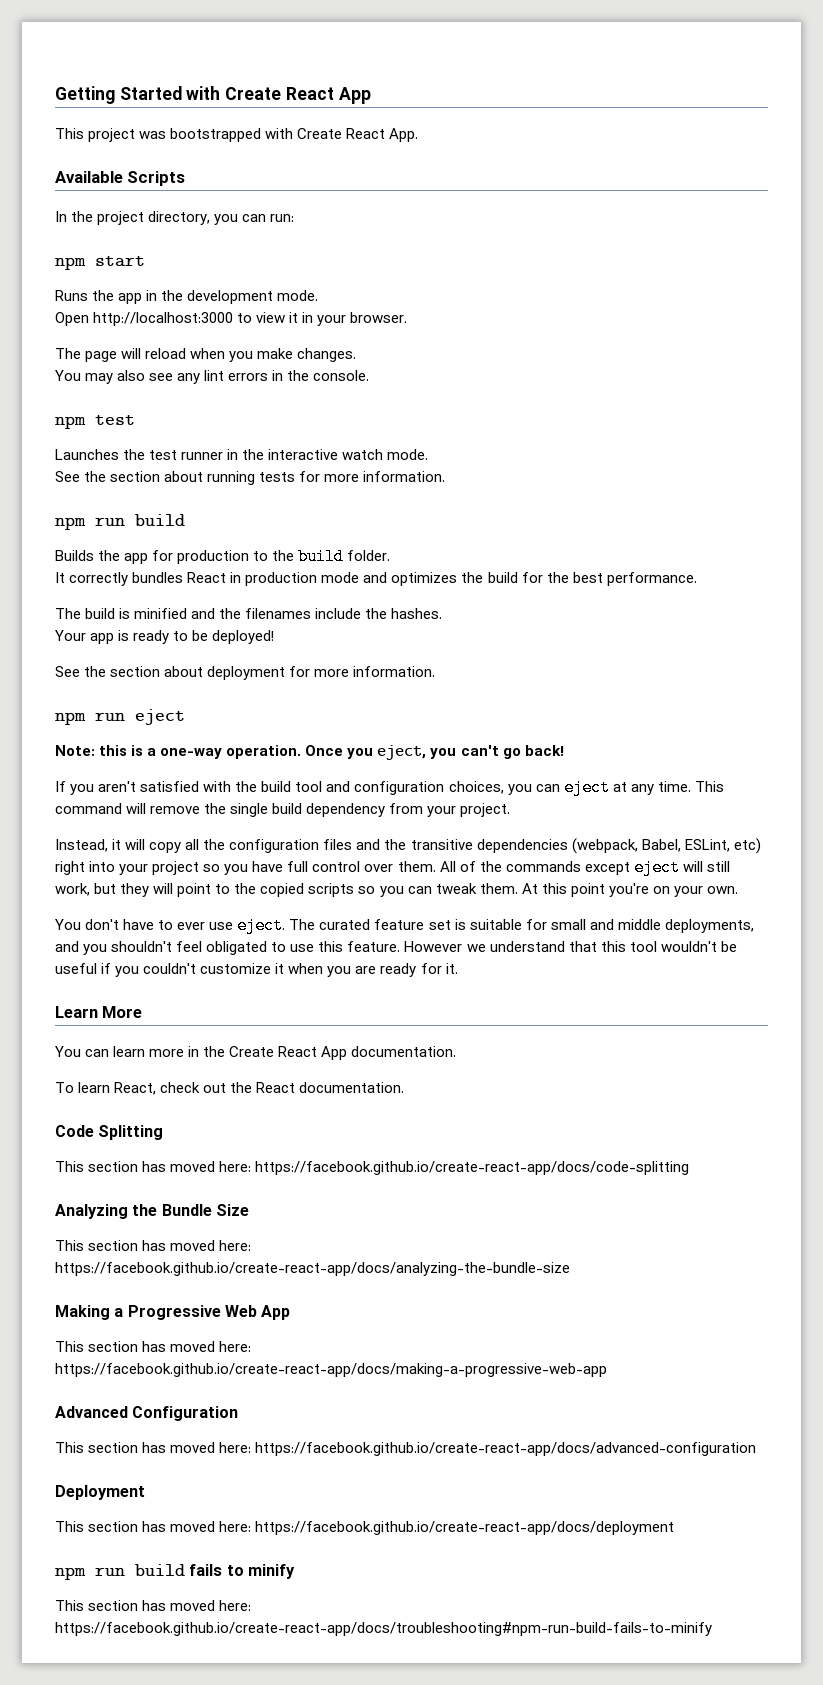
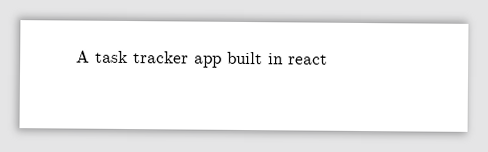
[55,86,371,104] [55,128,419,142] [55,171,186,186] [55,211,295,225] [55,256,145,270] [55,290,319,304] [55,312,408,326] [55,348,357,362] [55,370,370,384] [55,415,135,429] [55,449,429,460] [55,471,446,485] [55,514,185,530] [55,548,391,565] [55,572,697,586] [55,608,443,619] [55,630,275,644] [55,666,436,680] [55,709,185,725] [55,745,564,760] [55,779,724,796] [55,803,511,817] [55,838,761,854] [55,859,730,876] [55,883,738,897] [55,917,754,934] [55,941,737,955] [55,963,458,977] [55,1006,143,1018] [55,1046,457,1060] [55,1082,405,1095] [55,1125,164,1140] [55,1161,690,1175] [55,1204,249,1219] [55,1240,252,1251] [55,1262,570,1276] [55,1305,291,1320] [55,1341,252,1352] [55,1363,607,1377] [55,1406,239,1421] [55,1442,757,1456] [55,1485,145,1500] [55,1521,675,1535] [55,1564,295,1580] [55,1600,252,1611] [55,1622,712,1636] Getting Started with Create React App // This project was bootstrapped with Create React App. // Available Scripts // In the project directory, you can run: // npm start // Runs the app in the development mode. // Open http://localhost:3000 to view it in your browser. // The page will reload when you make changes. // You may also see any lint errors in the console. // npm test // Launches the test runner in the interactive watch mode. // See the section about running tests for more information. // npm run build // Builds the app for production to the build folder. // It correctly bundles React in production mode and optimizes the build for the best performance. // The build is minified and the filenames include the hashes. // Your app is ready to be deployed! // See the section about deployment for more information. // npm run eject // Note: this is a one-way operation. Once you eject, you can't go back! // If you aren't satisfied with the build tool and configuration choices, you can eject at any time. This command will remove the single build dependency from your project. // Instead, it will copy all the configuration files and the transitive dependencies (webpack, Babel, ESLint, etc) right into your project so you have full control over them. All of the commands except eject will still work, but they will point to the copied scripts so you can tweak them. At this point you're on your own. // You don't have to ever use eject. The curated feature set is suitable for small and middle deployments, and you shouldn't feel obligated to use this feature. However we understand that this tool wouldn't be useful if you couldn't customize it when you are ready for it. // Learn More // You can learn more in the Create React App documentation. // To learn React, check out the React documentation. // Code Splitting // This section has moved here: https://facebook.github.io/create-react-app/docs/code-splitting // Analyzing the Bundle Size // This section has moved here: https://facebook.github.io/create-react-app/docs/analyzing-the-bundle-size // Making a Progressive Web App // This section has moved here: https://facebook.github.io/create-react-app/docs/making-a-progressive-web-app // Advanced Configuration // This section has moved here: https://facebook.github.io/create-react-app/docs/advanced-configuration // Deployment // This section has moved here: https://facebook.github.io/create-react-app/docs/deployment // npm run build fails to minify // This section has moved here: https://facebook.github.io/create-react-app/docs/troubleshooting#npm-run-build-fails-to-minify -> [76,50,328,68] A task tracker app built in react

